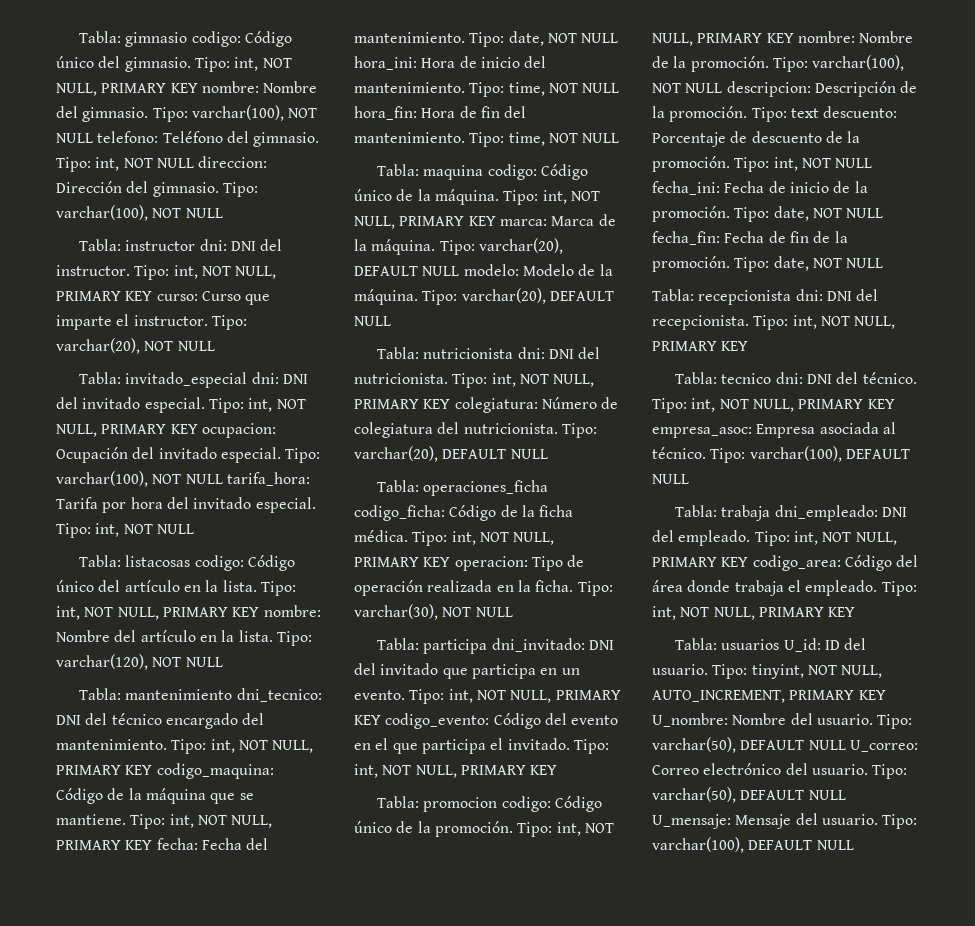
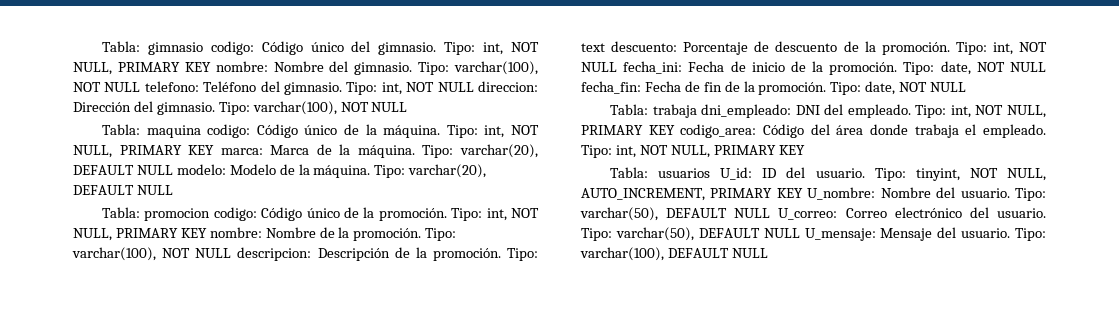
[79,239,283,251] [56,265,277,280] [56,291,271,305] [56,314,247,330] [56,338,215,354] [79,372,308,388] [56,397,306,413] [56,423,276,438] [56,447,321,463] [56,471,310,487] [56,497,316,513] [56,523,194,538] [79,555,295,571] [56,580,296,596] [56,605,321,620] [56,630,312,646] [56,654,223,670] [79,688,322,702] [56,713,265,729] [56,739,314,754] [56,763,274,779] [56,788,254,804] [56,814,273,829] [56,838,269,850] [354,31,619,47] [354,56,547,70] [354,82,620,97] [354,106,527,120] [354,132,620,147] // Tabla: instructor dni: DNI del instructor. Tipo: int, NOT NULL, PRIMARY KEY curso: Curso que imparte el instructor. Tipo: varchar(20), NOT NULL // Tabla: invitado_especial dni: DNI del invitado especial. Tipo: int, NOT NULL, PRIMARY KEY ocupacion: Ocupación del invitado especial. Tipo: varchar(100), NOT NULL tarifa_hora: Tarifa por hora del invitado especial. Tipo: int, NOT NULL // Tabla: listacosas codigo: Código único del artículo en la lista. Tipo: int, NOT NULL, PRIMARY KEY nombre: Nombre del artículo en la lista. Tipo: varchar(120), NOT NULL // Tabla: mantenimiento dni_tecnico: DNI del técnico encargado del mantenimiento. Tipo: int, NOT NULL, PRIMARY KEY codigo_maquina: Código de la máquina que se mantiene. Tipo: int, NOT NULL, PRIMARY KEY fecha: Fecha del mantenimiento. Tipo: date, NOT NULL hora_ini: Hora de inicio del mantenimiento. Tipo: time, NOT NULL hora_fin: Hora de fin del mantenimiento. Tipo: time, NOT NULL -> (408, 107) none
[377,347,601,359] [354,373,595,388] [354,397,619,413] [354,422,597,438] [354,446,548,462] [377,480,549,496] [354,505,574,521] [354,530,555,546] [354,555,585,571] [354,580,613,596] [354,604,513,620] [377,638,614,654] [354,663,580,679] [354,689,621,704] [354,713,619,729] [354,738,609,754] [354,764,558,778] // Tabla: nutricionista dni: DNI del nutricionista. Tipo: int, NOT NULL, PRIMARY KEY colegiatura: Número de colegiatura del nutricionista. Tipo: varchar(20), DEFAULT NULL // Tabla: operaciones_ficha codigo_ficha: Código de la ficha médica. Tipo: int, NOT NULL, PRIMARY KEY operacion: Tipo de operación realizada en la ficha. Tipo: varchar(30), NOT NULL // Tabla: participa dni_invitado: DNI del invitado que participa en un evento. Tipo: int, NOT NULL, PRIMARY KEY codigo_evento: Código del evento en el que participa el invitado. Tipo: int, NOT NULL, PRIMARY KEY -> (173, 190) none
[652,289,879,305] [652,315,896,330] [652,341,749,351] [675,372,917,384] [652,398,895,413] [652,422,896,438] [652,446,910,463] [652,474,689,484] // Tabla: recepcionista dni: DNI del recepcionista. Tipo: int, NOT NULL, PRIMARY KEY // Tabla: tecnico dni: DNI del técnico. Tipo: int, NOT NULL, PRIMARY KEY empresa_asoc: Empresa asociada al técnico. Tipo: varchar(100), DEFAULT NULL -> (967, 87) none

